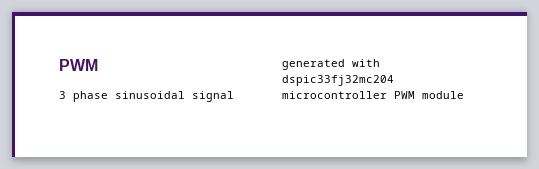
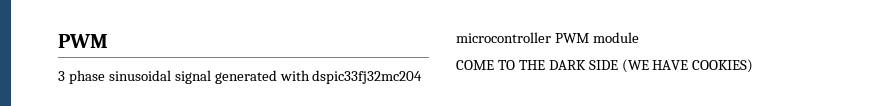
(464, 95) none -> [456,59,754,73] // COME TO THE DARK SIDE (WE HAVE COOKIES)

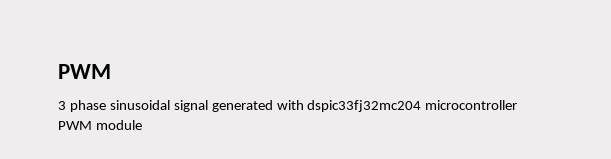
[456,59,754,73] // COME TO THE DARK SIDE (WE HAVE COOKIES) -> (142, 125) none

